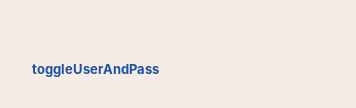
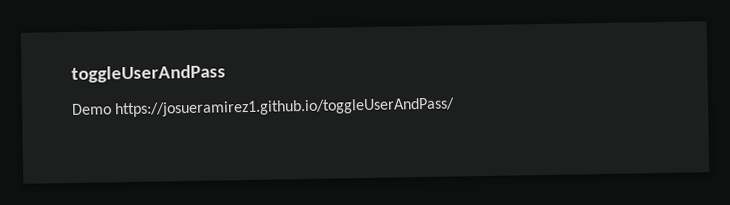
(159, 70) none -> [71,97,456,118] // Demo https://josueramirez1.github.io/toggleUserAndPass/

